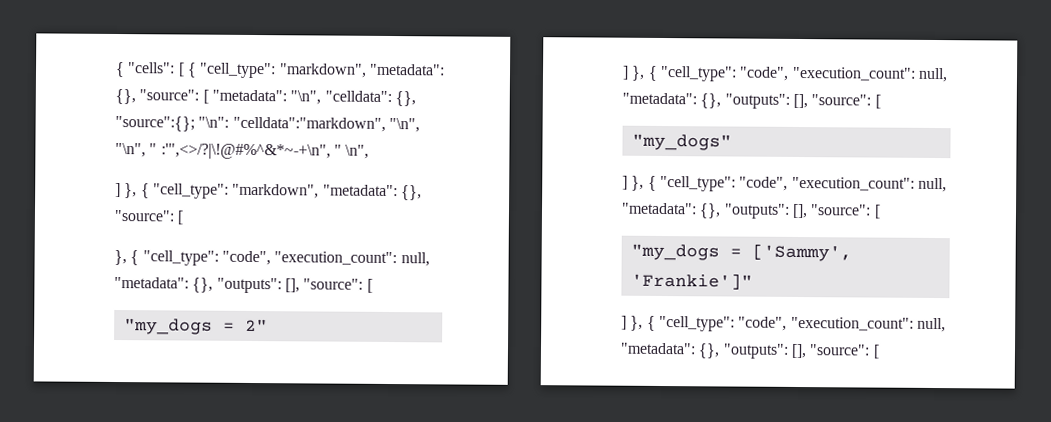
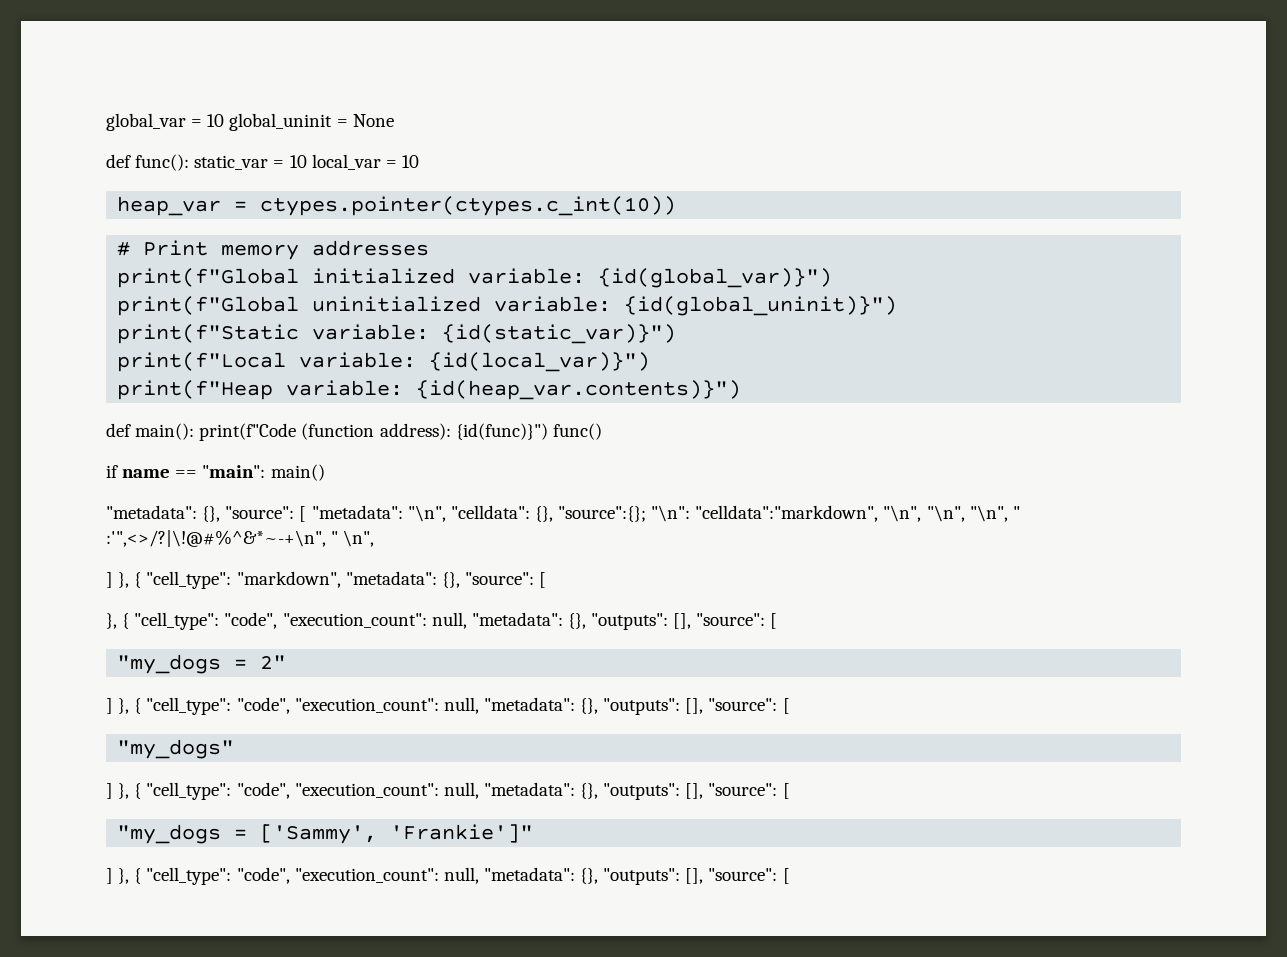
[115,61,367,79] { "cells": [ { "cell_type": "markdown", -> [106,113,394,131] [106,154,419,171] [117,196,677,216] [117,240,430,260] [117,268,833,288] [117,296,898,316] [117,324,677,344] [117,352,651,372] [117,380,742,400] [106,423,602,441] [106,464,325,481] global_var = 10 global_uninit = None // def func(): static_var = 10 local_var = 10 // heap_var = ctypes.pointer(ctypes.c_int(10)) // # Print memory addresses // print(f"Global initialized variable: {id(global_var)}") // print(f"Global uninitialized variable: {id(global_uninit)}") // print(f"Static variable: {id(static_var)}") // print(f"Local variable: {id(local_var)}") // print(f"Heap variable: {id(heap_var.contents)}") // def main(): print(f"Code (function address): {id(func)}") func() // if name == "main": main() //
(146, 150) none -> [969,505,1008,522] "\n",

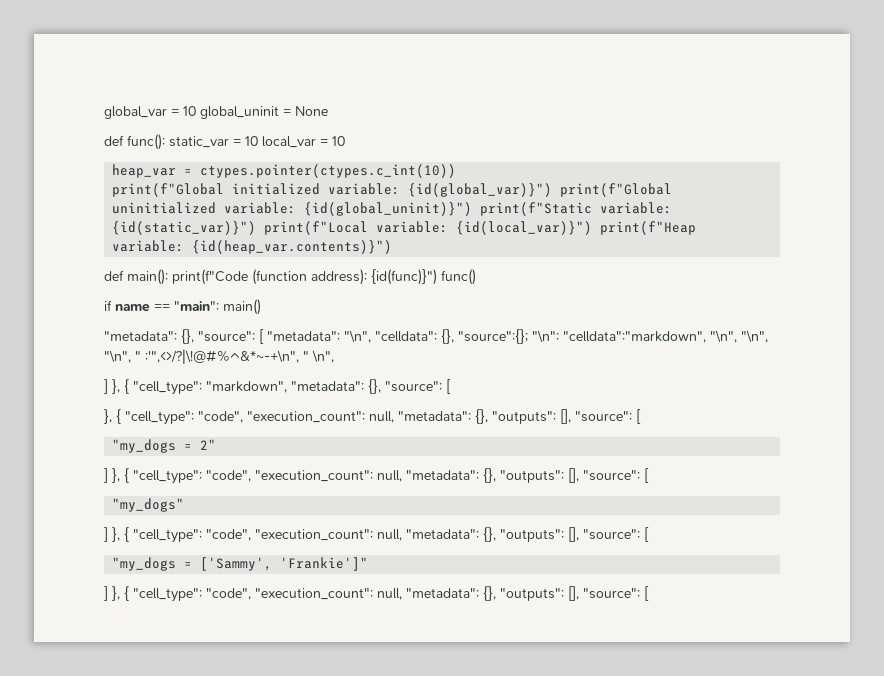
[117,240,430,260] // # Print memory addresses -> (457, 171) none
(833, 278) // -> (553, 190) none
(898, 306) // -> (473, 209) none
(677, 334) // -> (257, 228) none
(651, 362) // -> (593, 228) none

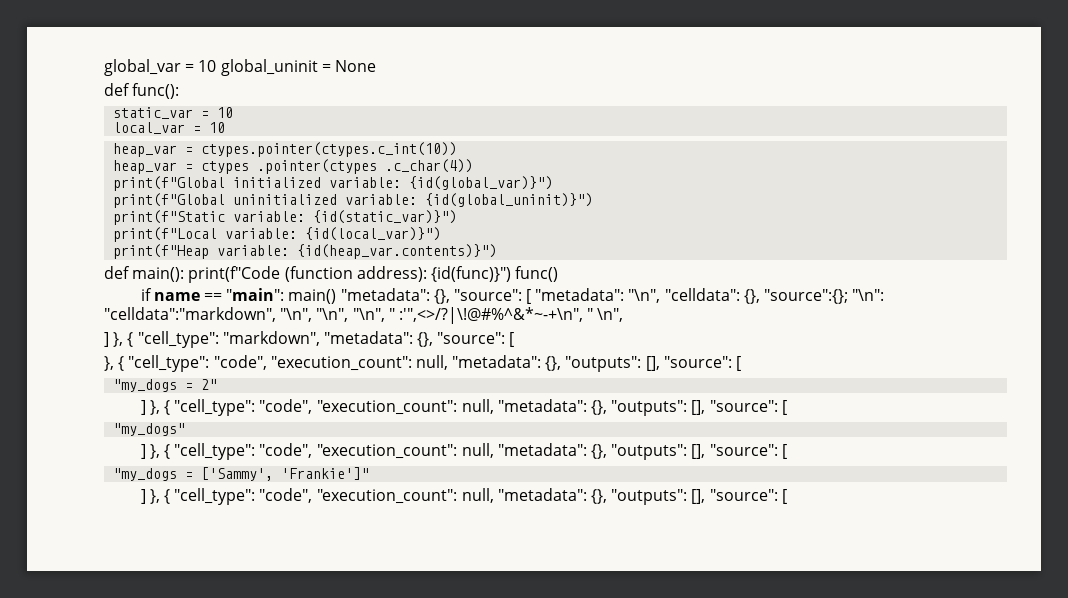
(165, 142) none -> (180, 91) //
(258, 141) none -> (234, 112) //
(457, 171) none -> [113,159,474,174] // heap_var = ctypes .pointer(ctypes .c_char(4))
(553, 190) none -> (554, 183) //
(473, 209) none -> (594, 200) //
(257, 228) none -> (458, 217) //
(593, 228) none -> (442, 234) //
(261, 307) // -> (337, 296) none

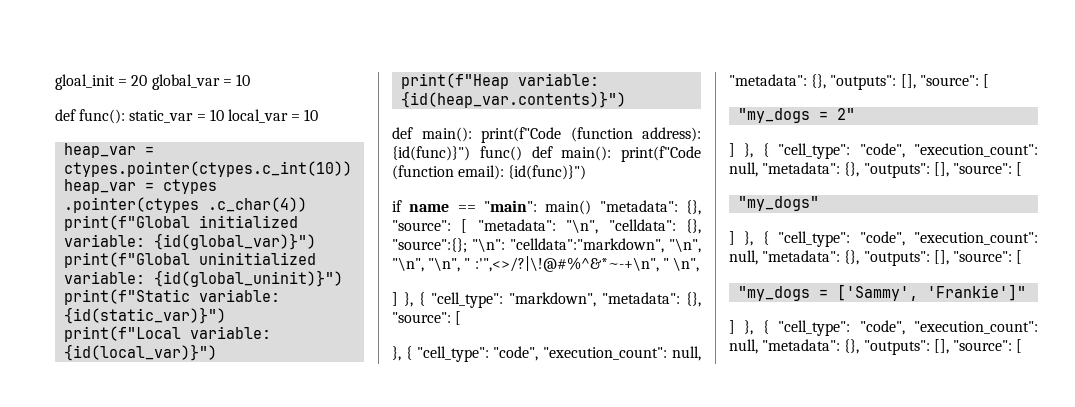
(104, 67) none -> [55,74,148,90] gloal_init = 20
[220,59,376,76] global_uninit = None -> (250, 80) none
(180, 91) // -> (126, 116) none
(234, 112) // -> (224, 115) none
(559, 274) none -> [531,146,701,162] [392,165,587,180] def main(): print(f"Code (function email): {id(func)}")

